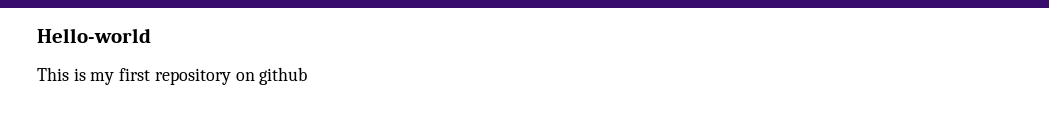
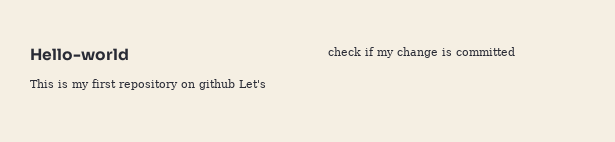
(308, 76) none -> [239,80,266,88] [328,47,515,58] Let's check if my change is committed

